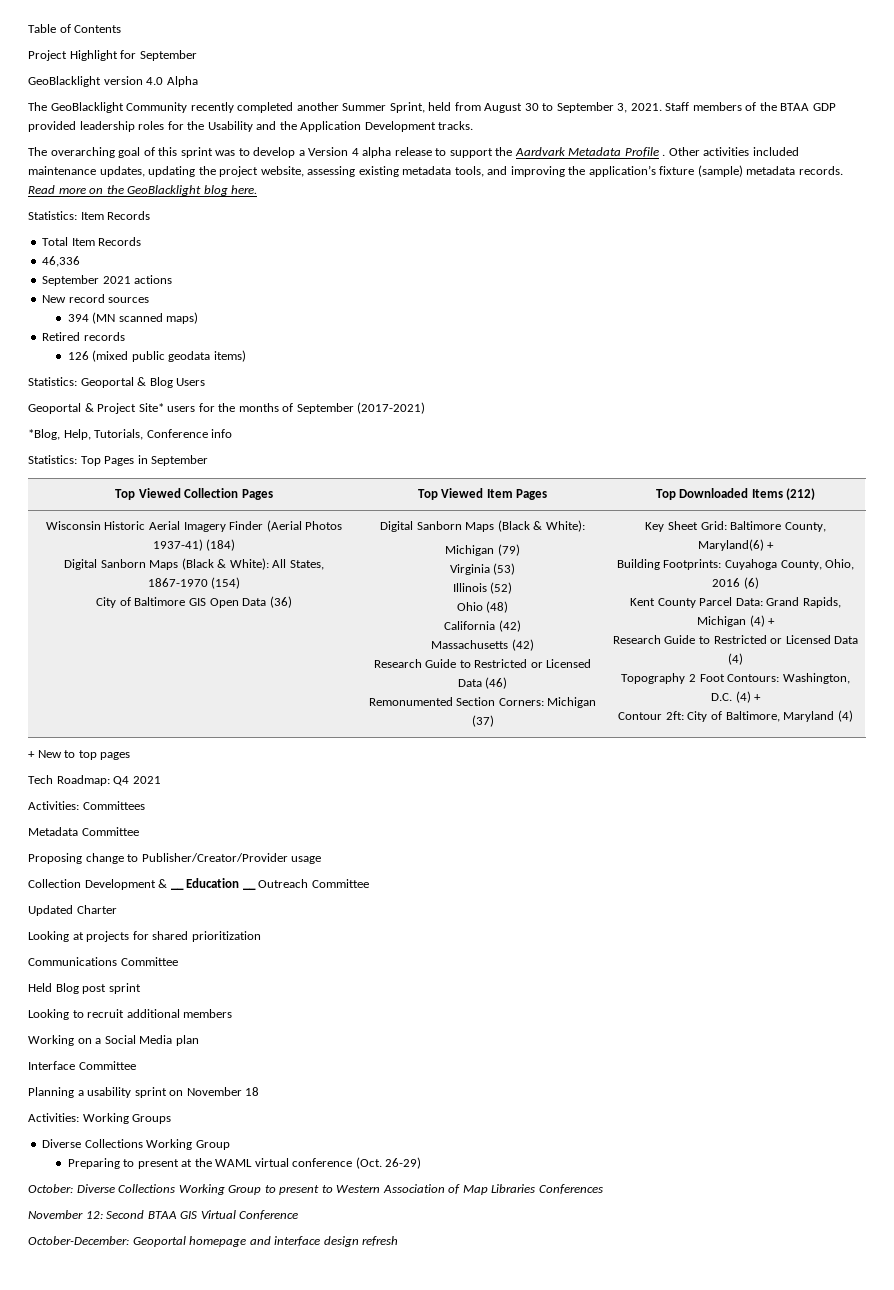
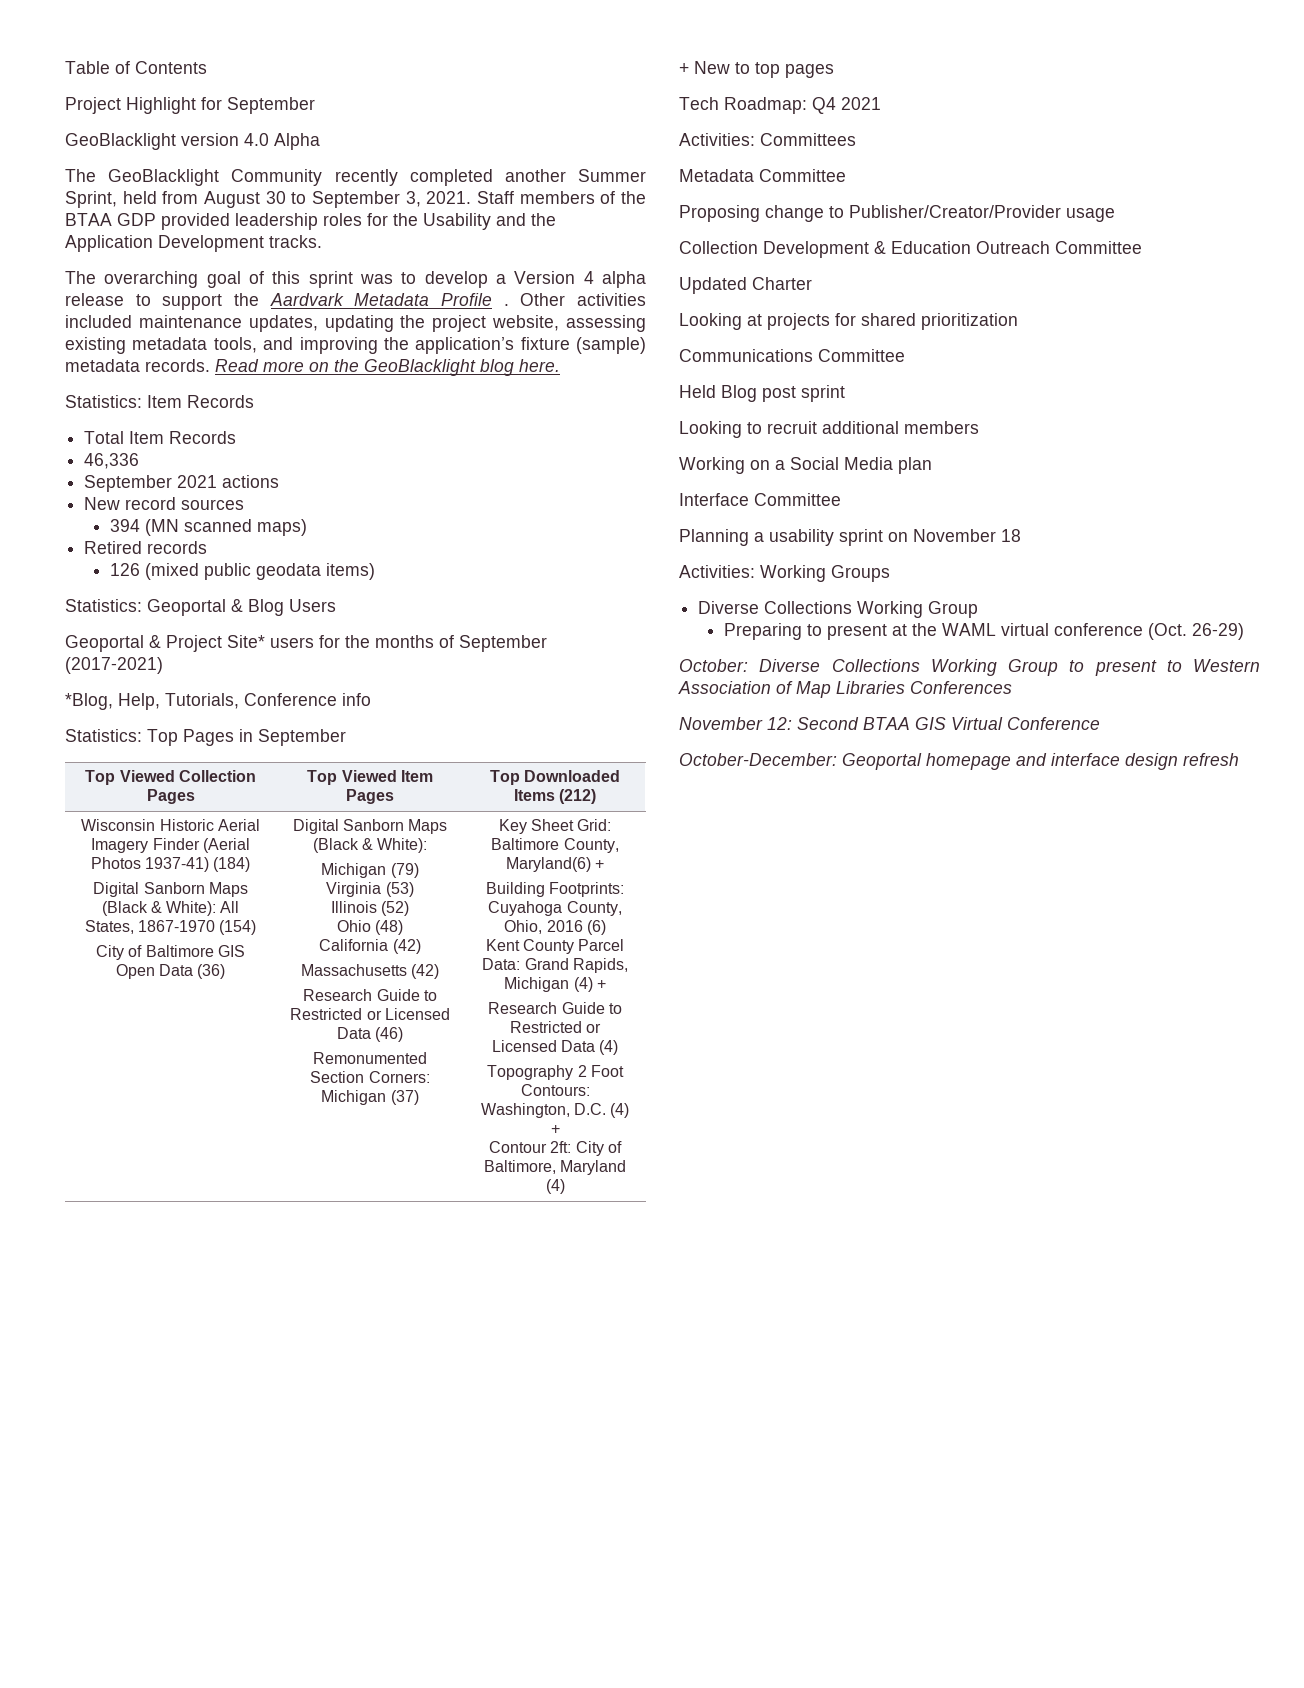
[170,888,184,890] [186,878,240,888] [242,888,256,890] __ Education __ -> [891,241,971,254] Education

